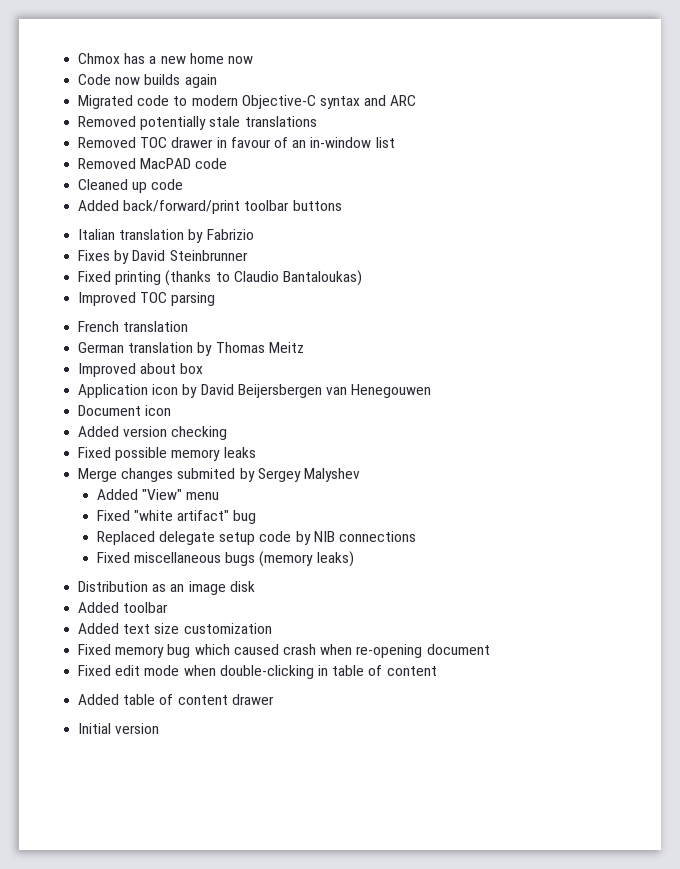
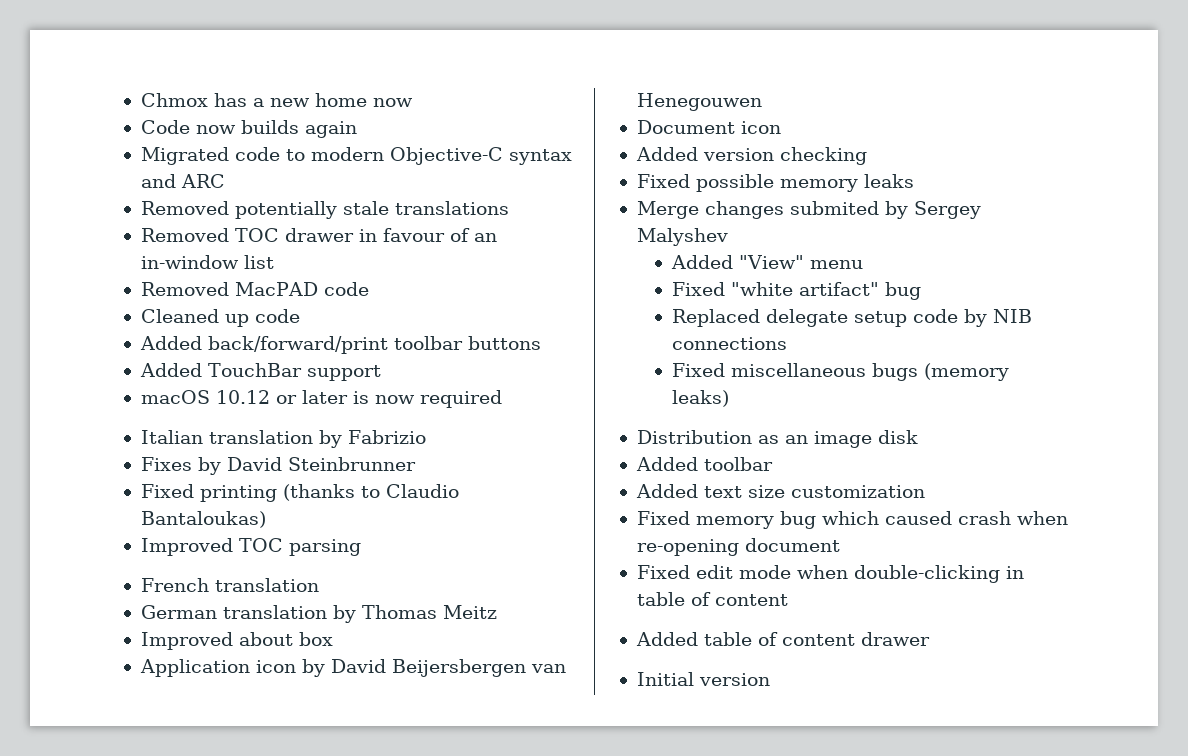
(342, 205) none -> [139,363,381,381] [140,390,502,408] // Added TouchBar support // macOS 10.12 or later is now required

